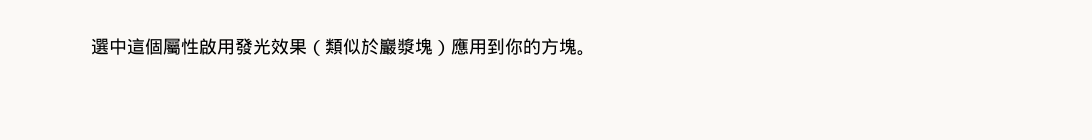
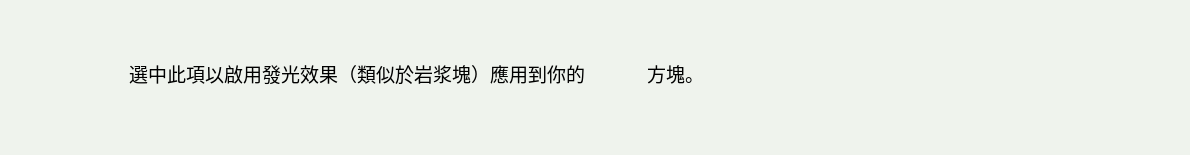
[127,38,199,55] 這個屬性 -> [167,65,225,84] 此項以
[379,38,415,55] 巖漿 -> [414,65,453,84] 岩浆

